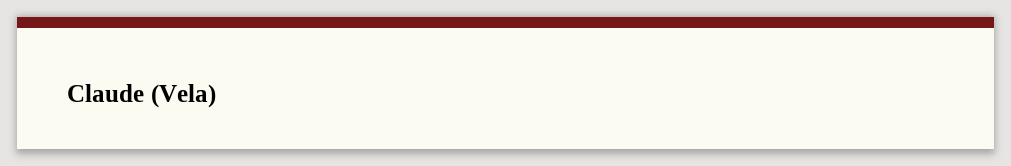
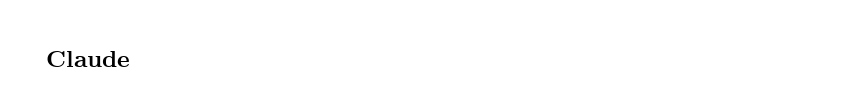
[150,84,216,108] (Vela) -> (130, 59) none

